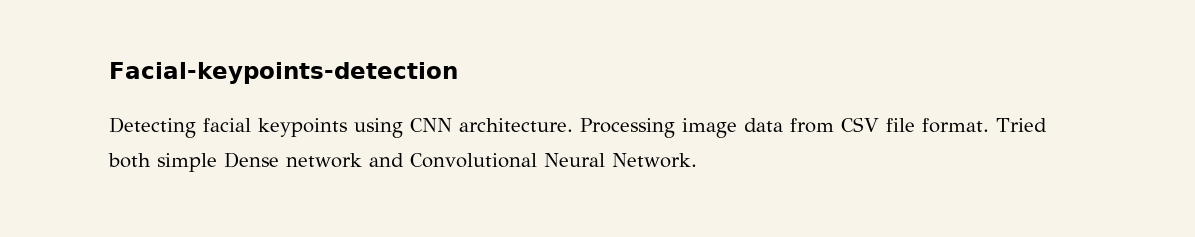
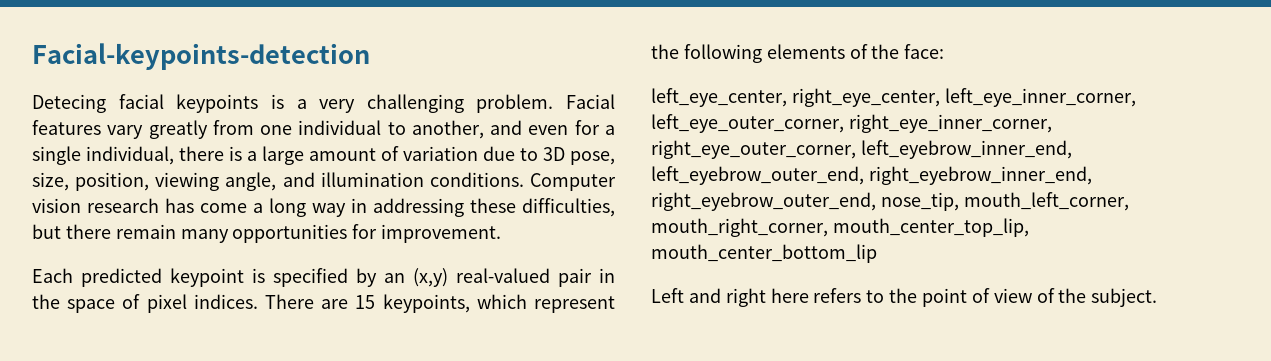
[109,117,196,138] Detecting -> [32,94,106,113] Detecing
[354,117,1047,138] [108,152,697,172] using CNN architecture. Processing image data from CSV file format. Tried both simple Dense network and Convolutional Neural Network. -> [270,94,615,113] [32,120,615,139] [32,146,615,165] [32,172,616,191] [32,198,615,217] [32,224,502,243] [32,268,615,287] [32,294,615,313] [651,44,945,63] [651,88,1136,107] [651,114,1052,133] [651,140,1072,159] [651,166,1092,185] [651,192,1129,211] [651,218,1029,237] [651,244,877,263] [651,288,1158,307] is a very challenging problem. Facial features vary greatly from one individual to another, and even for a single individual, there is a large amount of variation due to 3D pose, size, position, viewing angle, and illumination conditions. Computer vision research has come a long way in addressing these difficulties, but there remain many opportunities for improvement. // Each predicted keypoint is specified by an (x,y) real-valued pair in the space of pixel indices. There are 15 keypoints, which represent the following elements of the face: // left_eye_center, right_eye_center, left_eye_inner_corner, left_eye_outer_corner, right_eye_inner_corner, right_eye_outer_corner, left_eyebrow_inner_end, left_eyebrow_outer_end, right_eyebrow_inner_end, right_eyebrow_outer_end, nose_tip, mouth_left_corner, mouth_right_corner, mouth_center_top_lip, mouth_center_bottom_lip // Left and right here refers to the point of view of the subject.

